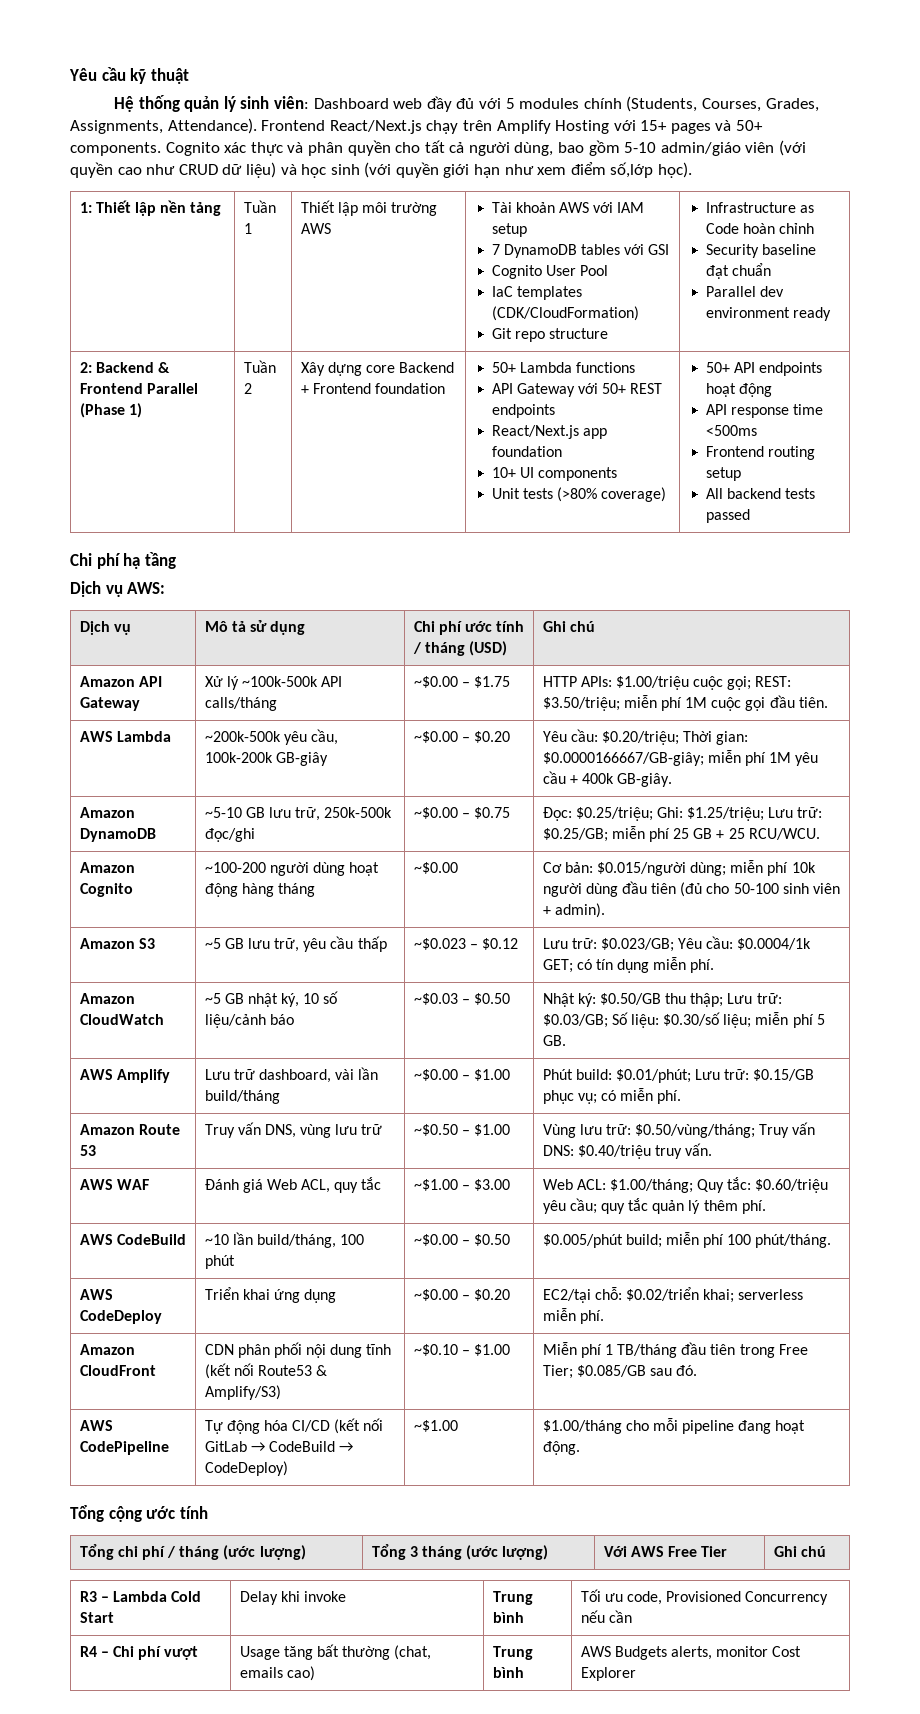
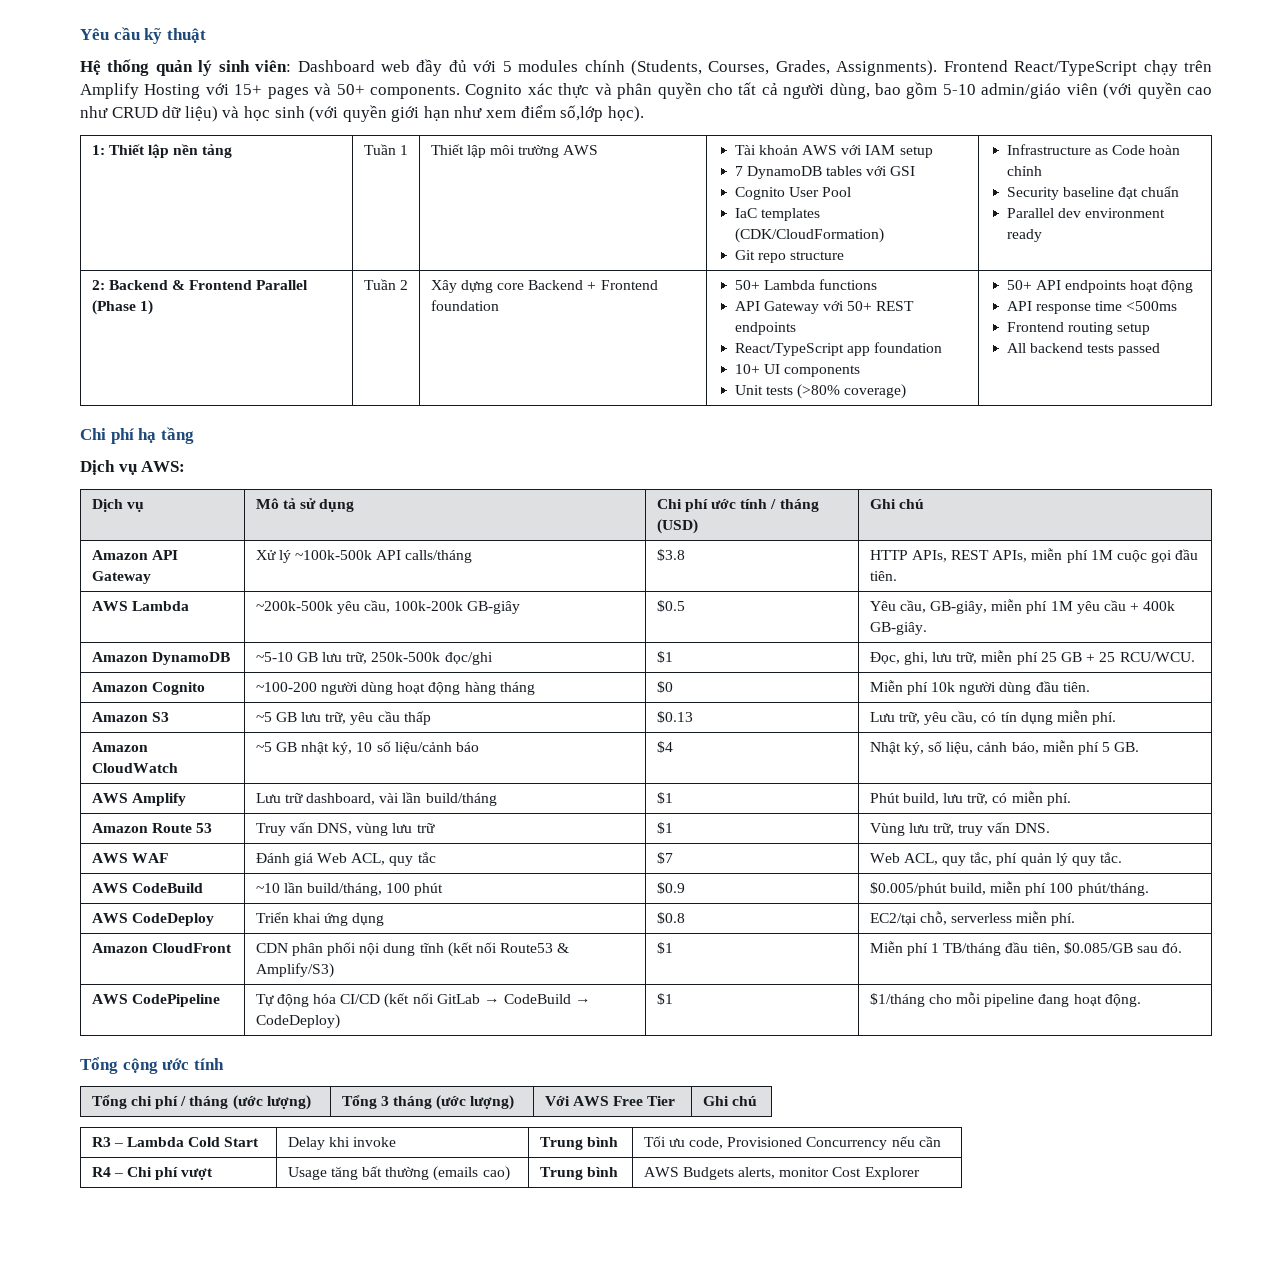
[70,118,422,134] Assignments, Attendance). Frontend React/Next.js -> [836,60,1138,76] Assignments). Frontend React/TypeScript
[491,425,579,439] React/Next.js -> [734,343,844,356] React/TypeScript
[413,676,510,688] [542,676,792,690] [542,697,620,711] ~$0.00 – $1.75 | HTTP APIs: $1.00/triệu cuộc gọi; REST: $3.50/triệu; -> [656,549,685,561] [869,550,1028,562] $3.8 | HTTP APIs, REST APIs,
[413,731,510,743] [542,729,749,745] [542,752,704,766] ~$0.00 – $0.20 | Yêu cầu: $0.20/triệu; Thời gian: $0.0000166667/GB-giây; -> [656,600,685,612] [869,600,988,614] $0.5 | Yêu cầu, GB-giây,
[413,807,510,819] [542,807,823,821] [542,828,608,842] ~$0.00 – $0.75 | Đọc: $0.25/triệu; Ghi: $1.25/triệu; Lưu trữ: $0.25/GB; -> [656,651,673,663] [869,652,978,665] $1 | Đọc, ghi, lưu trữ,
[413,862,458,874] [542,860,764,876] ~$0.00 | Cơ bản: $0.015/người dùng; miễn -> [656,681,673,693] [869,680,903,692] $0 | Miễn
[651,882,841,897] [542,903,605,918] tiên (đủ cho 50-100 sinh viên + admin). -> [1062,682,1090,692] tiên.
[413,938,518,950] [542,936,812,952] [542,959,573,973] ~$0.023 – $0.12 | Lưu trữ: $0.023/GB; Yêu cầu: $0.0004/1k GET; -> [656,711,693,723] [869,711,978,725] $0.13 | Lưu trữ, yêu cầu,
[413,993,510,1005] [542,993,782,1007] [542,1012,752,1028] ~$0.03 – $0.50 | Nhật ký: $0.50/GB thu thập; Lưu trữ: $0.03/GB; Số liệu: $0.30/số liệu; -> [656,741,673,753] [869,741,1039,755] $4 | Nhật ký, số liệu, cảnh báo,
[413,1069,510,1081] [542,1069,815,1083] [542,1090,597,1104] ~$0.00 – $1.00 | Phút build: $0.01/phút; Lưu trữ: $0.15/GB phục vụ; -> [656,792,673,804] [869,793,989,805] $1 | Phút build, lưu trữ,
[413,1124,510,1136] ~$0.50 – $1.00 -> [656,822,673,834] $1
[605,1122,816,1138] [542,1143,713,1159] trữ: $0.50/vùng/tháng; Truy vấn DNS: $0.40/triệu truy vấn. -> [933,822,1050,836] trữ, truy vấn DNS.
[413,1179,510,1191] [542,1177,829,1193] [542,1198,766,1214] ~$1.00 – $3.00 | Web ACL: $1.00/tháng; Quy tắc: $0.60/triệu yêu cầu; quy tắc quản lý thêm phí. -> [656,852,673,864] [869,852,1123,866] $7 | Web ACL, quy tắc, phí quản lý quy tắc.
[413,1234,510,1246] ~$0.00 – $0.50 -> [656,882,685,894] $0.9
[625,1234,662,1248] build; -> [949,883,986,895] build,
[413,1289,510,1301] [542,1287,735,1303] ~$0.00 – $0.20 | EC2/tại chỗ: $0.02/triển khai; -> [656,912,685,924] [869,911,947,925] $0.8 | EC2/tại chỗ,
[413,1344,510,1356] ~$0.10 – $1.00 -> [656,942,673,954] $1
[710,1344,808,1358] [542,1365,573,1379] tiên trong Free Tier; -> [1032,943,1060,955] tiên,
[413,1420,458,1432] [542,1420,622,1434] ~$1.00 | $1.00/tháng -> [656,993,673,1005] [869,993,925,1007] $1 | $1/tháng
[394,1645,432,1660] [239,1667,283,1678] (chat, emails -> [433,1166,479,1181] (emails

